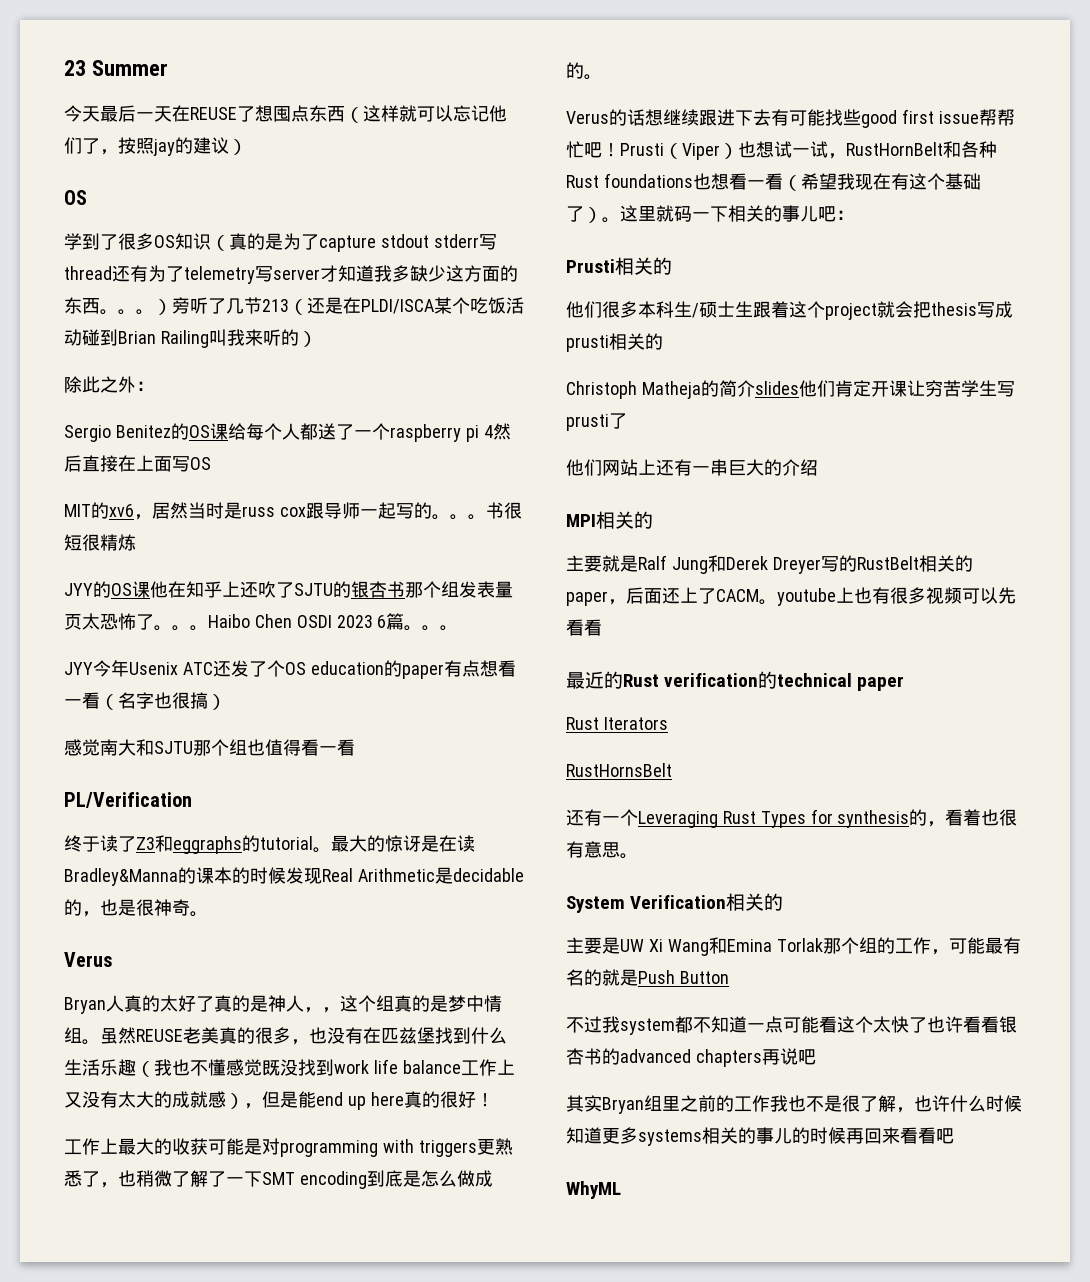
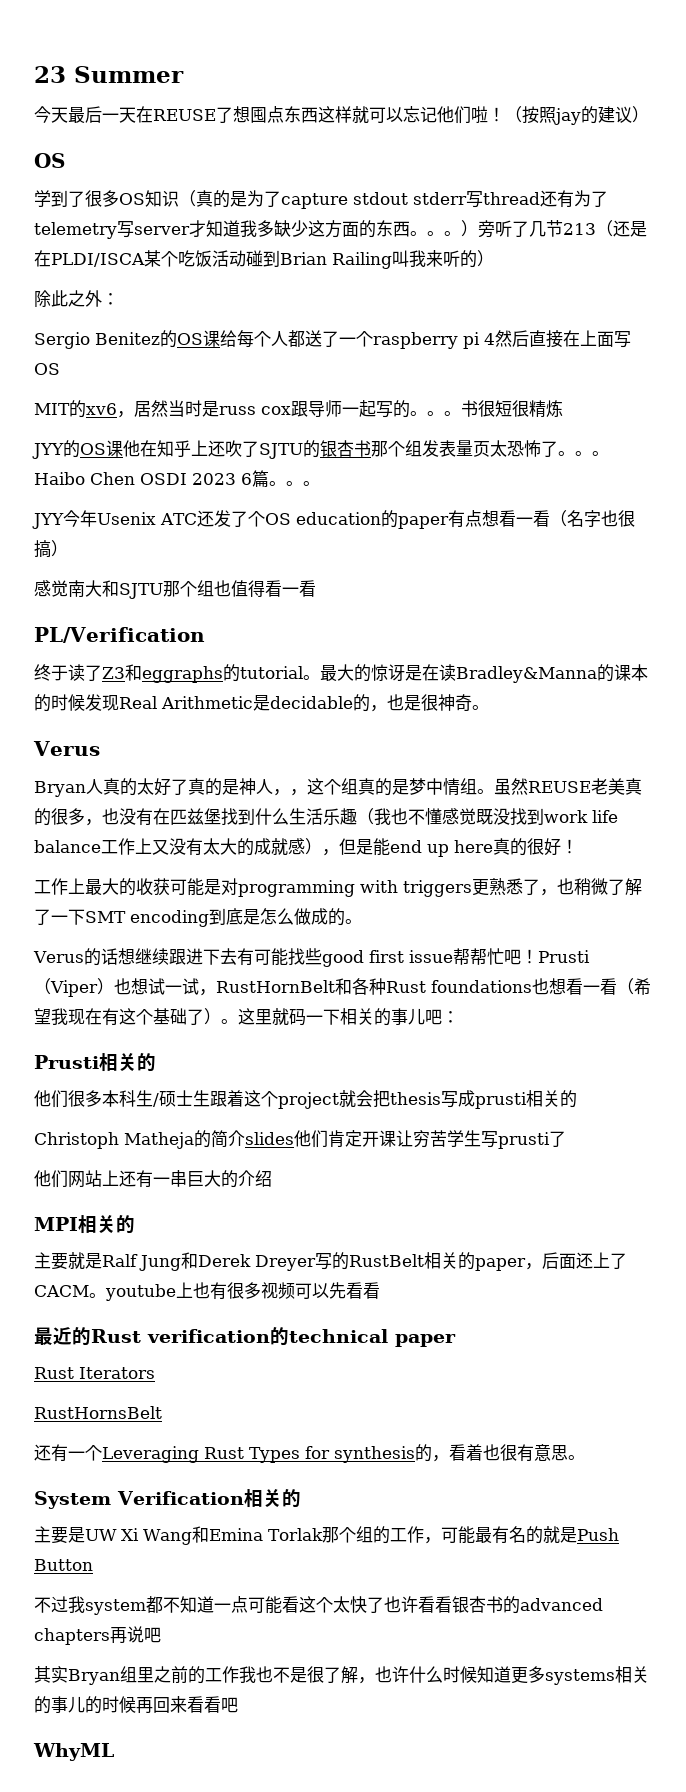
[345,107,363,123] （ -> (318, 115) none
[82,138,118,155] 了， -> [471,106,522,123] 啦！（

